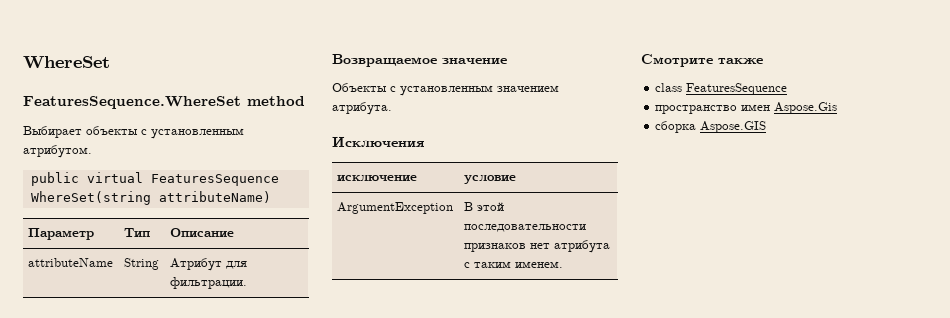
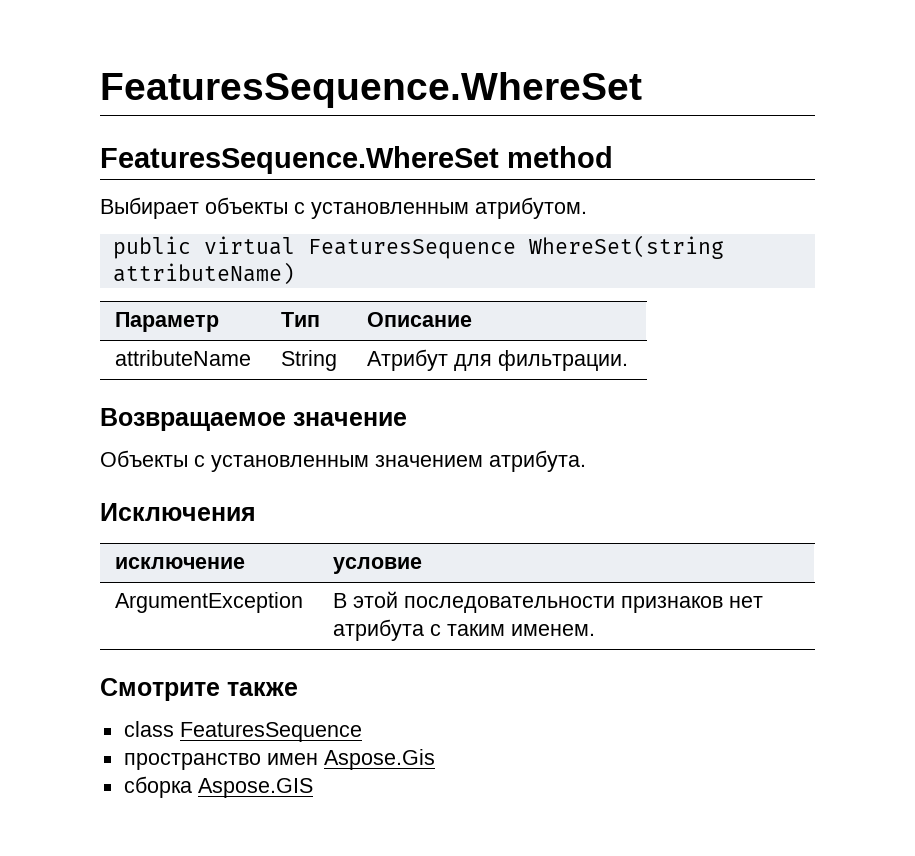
[23,56,110,69] WhereSet -> [100,72,642,108] FeaturesSequence.WhereSet

